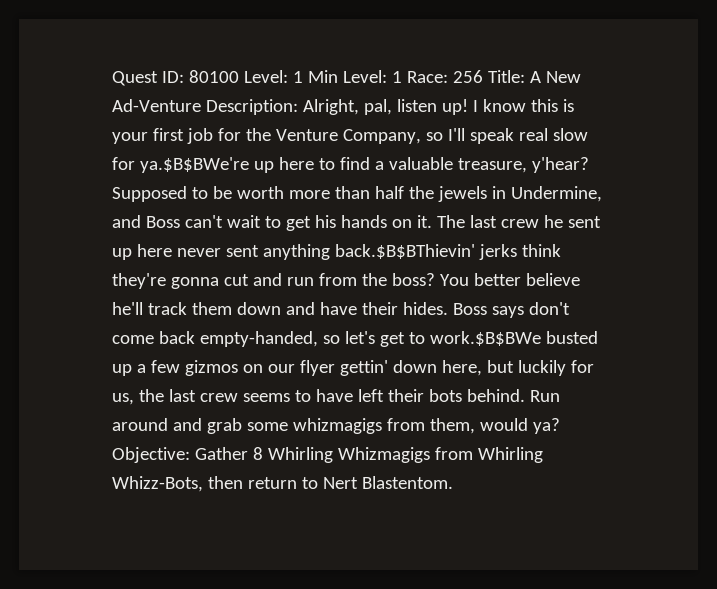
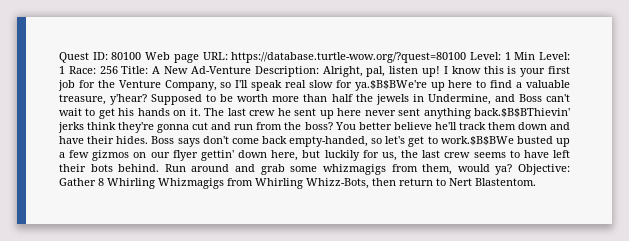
(239, 76) none -> [145,52,467,63] Web page URL: https://database.turtle-wow.org/?quest=80100

